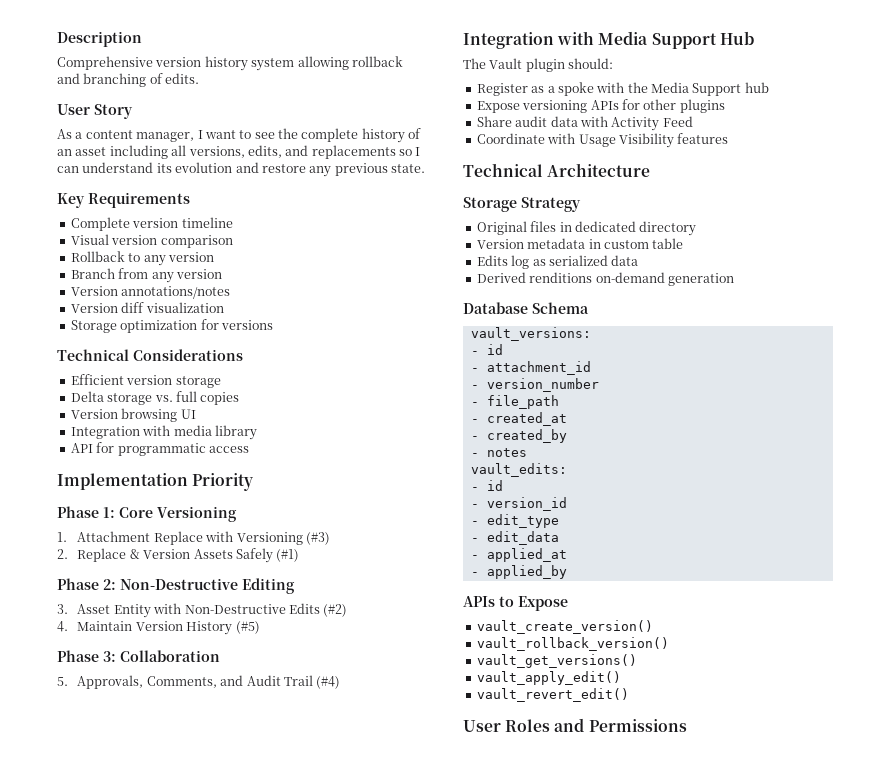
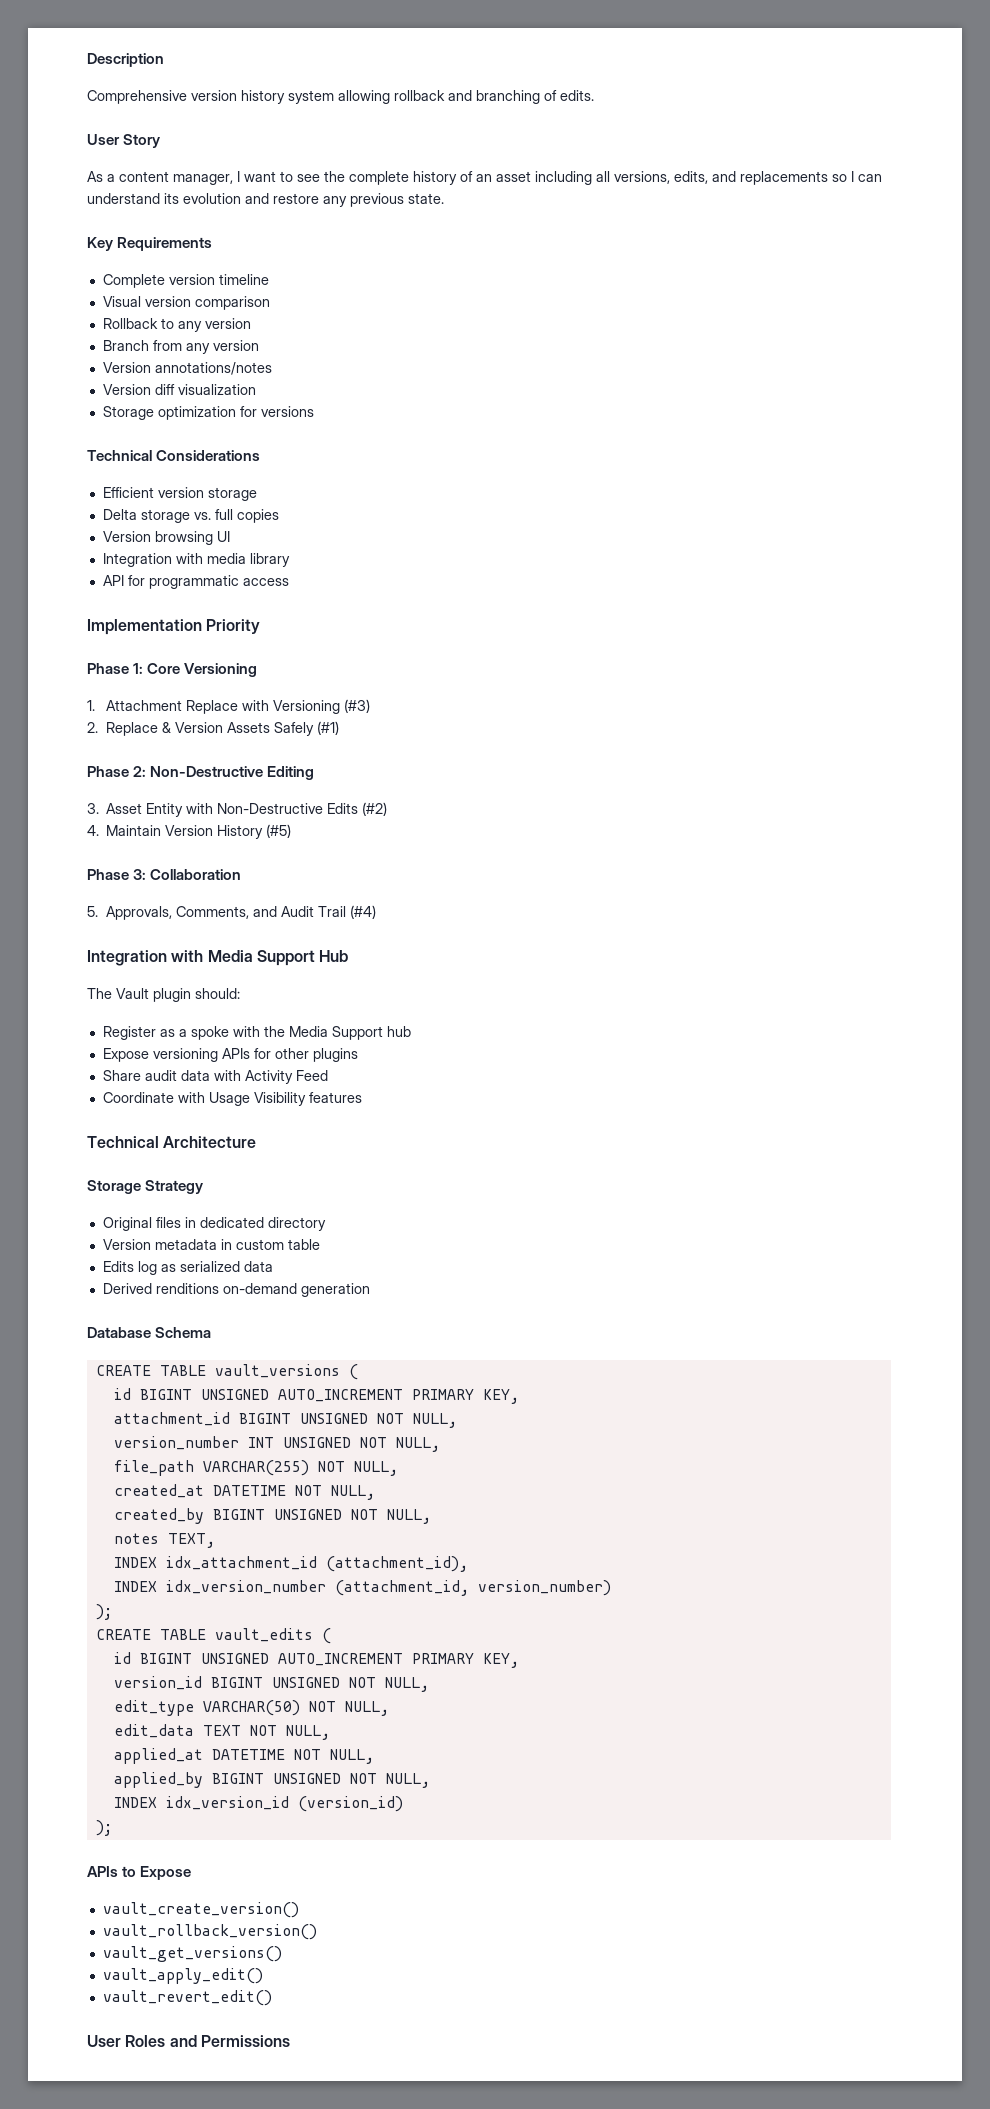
[470,327,591,341] [470,344,503,355] [470,361,591,375] [470,378,599,392] [470,395,559,409] [470,412,567,426] [470,429,567,443] [470,448,527,457] [470,463,567,477] [470,480,503,491] [470,497,567,511] [470,514,559,528] [470,531,559,545] [470,548,567,562] [470,565,567,579] vault_versions: // - id // - attachment_id // - version_number // - file_path // - created_at // - created_by // - notes // vault_edits: // - id // - version_id // - edit_type // - edit_data // - applied_at // - applied_by -> [95,1364,358,1380] [113,1388,519,1404] [113,1412,457,1428] [113,1436,440,1452] [113,1460,398,1476] [113,1484,375,1500] [113,1508,431,1524] [113,1533,215,1548] [113,1556,468,1572] [113,1580,611,1596] [95,1604,112,1620] [95,1628,331,1644] [113,1652,519,1668] [113,1676,429,1692] [113,1700,389,1716] [113,1724,330,1740] [113,1748,374,1764] [113,1772,430,1788] [113,1796,403,1812] [95,1820,112,1836] CREATE TABLE vault_versions ( // id BIGINT UNSIGNED AUTO_INCREMENT PRIMARY KEY, // attachment_id BIGINT UNSIGNED NOT NULL, // version_number INT UNSIGNED NOT NULL, // file_path VARCHAR(255) NOT NULL, // created_at DATETIME NOT NULL, // created_by BIGINT UNSIGNED NOT NULL, // notes TEXT, // INDEX idx_attachment_id (attachment_id), // INDEX idx_version_number (attachment_id, version_number) // ); // CREATE TABLE vault_edits ( // id BIGINT UNSIGNED AUTO_INCREMENT PRIMARY KEY, // version_id BIGINT UNSIGNED NOT NULL, // edit_type VARCHAR(50) NOT NULL, // edit_data TEXT NOT NULL, // applied_at DATETIME NOT NULL, // applied_by BIGINT UNSIGNED NOT NULL, // INDEX idx_version_id (version_id) // );

